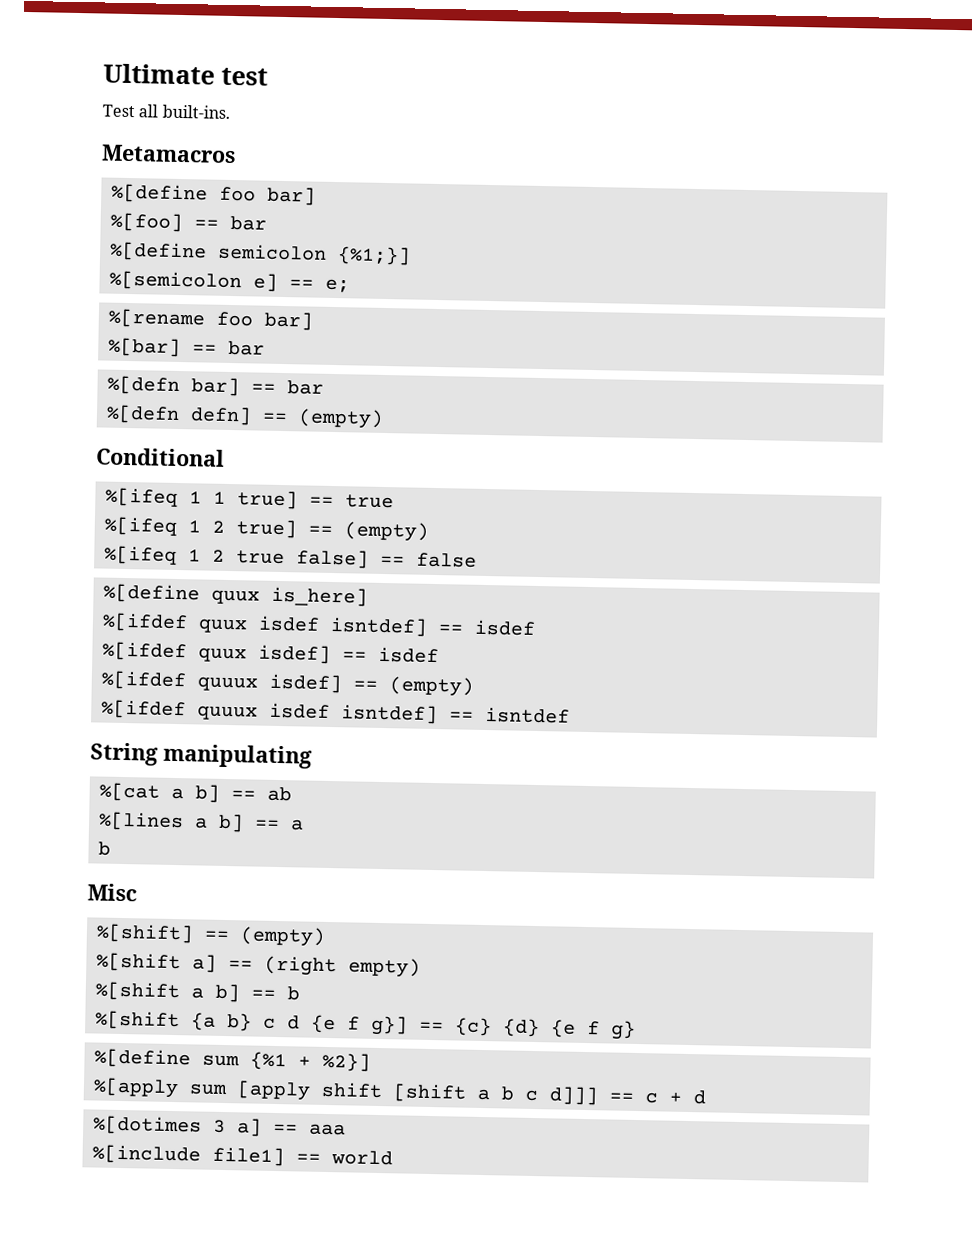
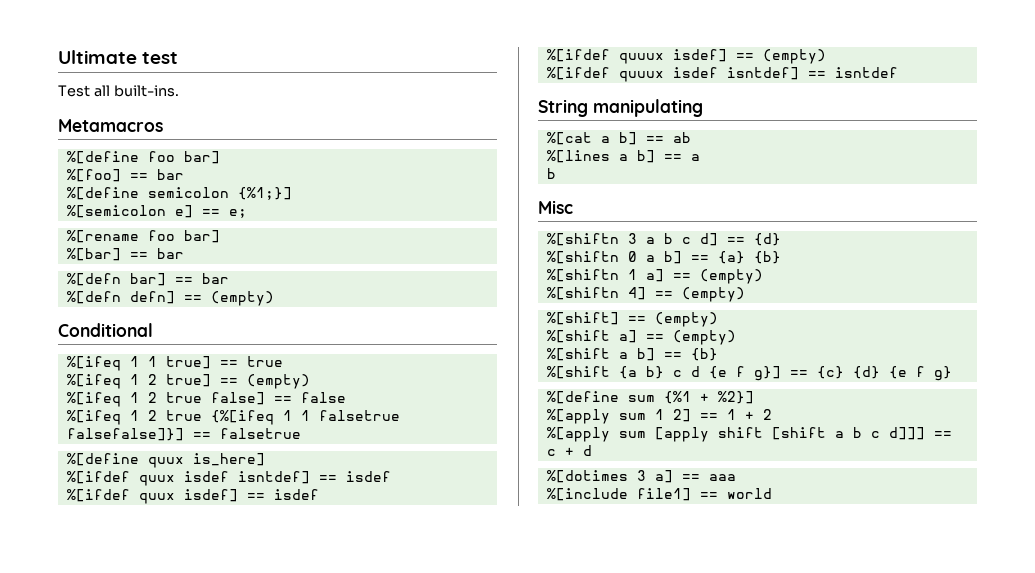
(477, 560) none -> [66,410,400,425] [66,428,301,441] // %[ifeq 1 2 true {%[ifeq 1 1 falsetrue falsefalse]}] == falsetrue
(137, 892) none -> [546,233,781,246] [546,251,781,264] [546,269,763,284] [546,287,745,302] // %[shiftn 3 a b c d] == {d} // %[shiftn 0 a b] == {a} {b} // %[shiftn 1 a] == (empty) // %[shiftn 4] == (empty)
[263,955,421,978] (right empty) -> [672,330,736,345] (empty)
[286,986,300,1001] b -> [690,348,718,361] {b}
(371, 1062) none -> [546,409,772,424] // %[apply sum 1 2] == 1 + 2

